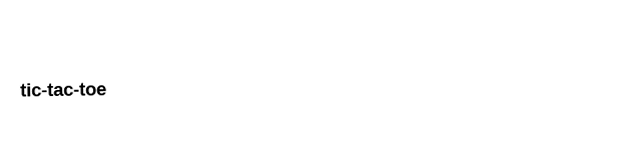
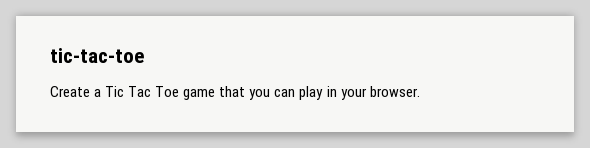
(107, 89) none -> [50,86,420,100] // Create a Tic Tac Toe game that you can play in your browser.

